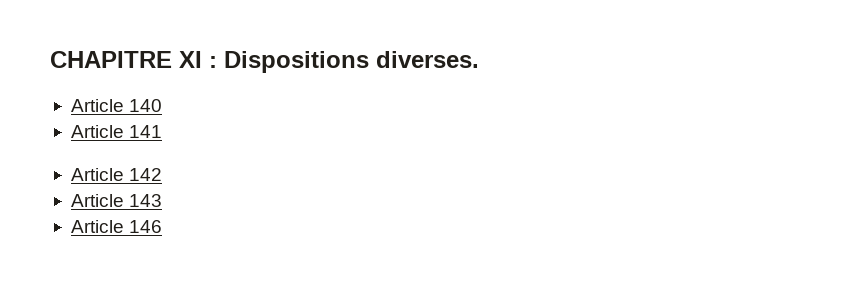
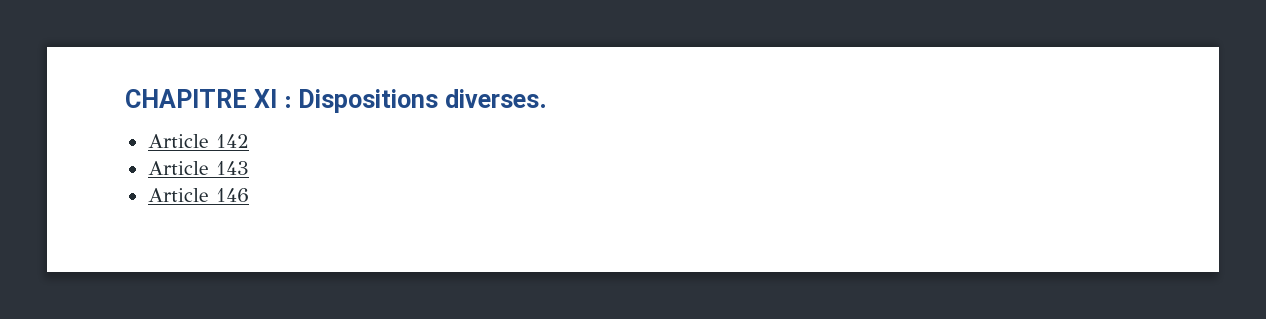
[70,99,163,112] [70,125,163,138] // Article 140 // Article 141 -> (547, 98) none

